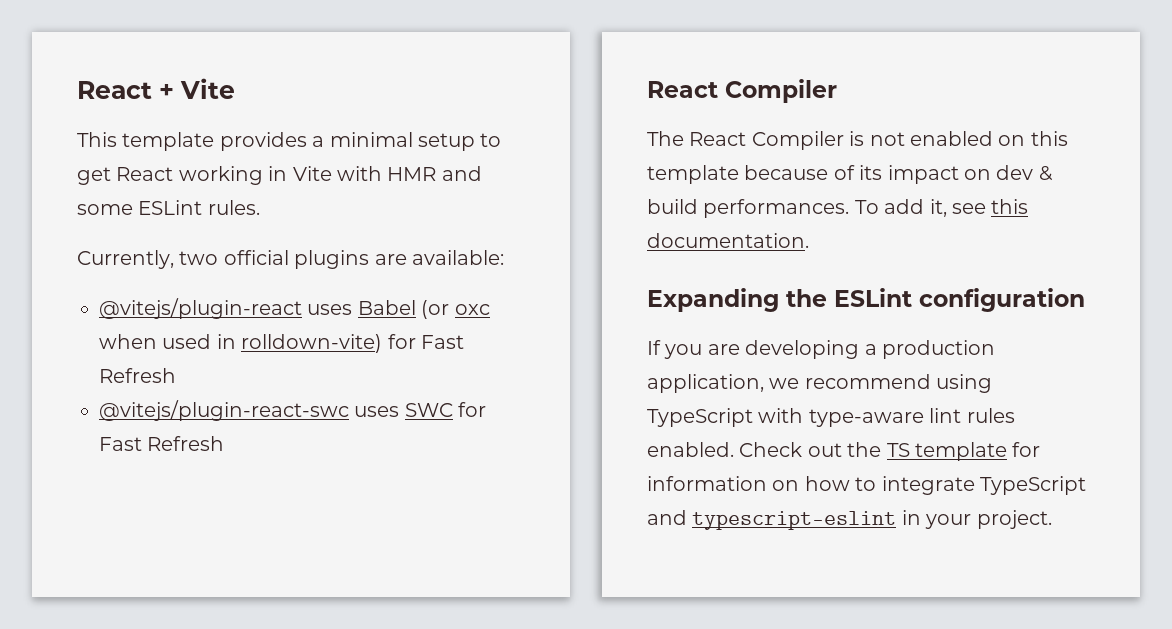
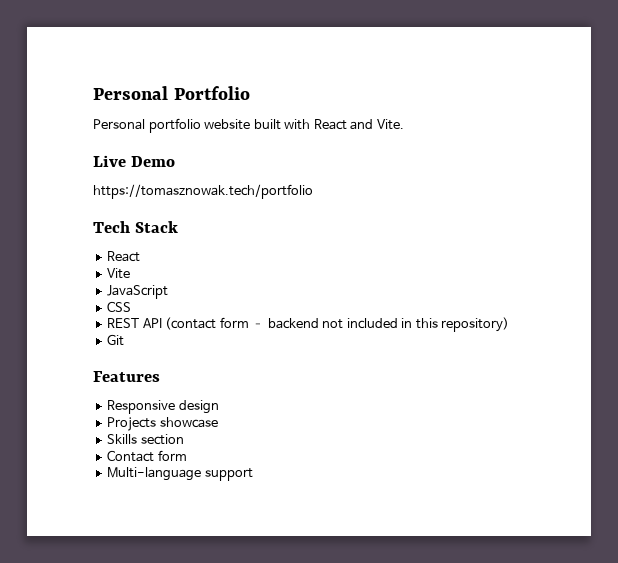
[77,78,235,99] [77,132,502,151] [77,166,482,185] [77,200,260,215] [77,250,504,269] [99,298,490,319] [99,334,464,353] [99,368,176,383] [99,400,487,421] [99,436,225,451] [647,79,837,103] [647,131,1068,150] [647,165,1053,184] [647,199,1029,218] [647,233,809,248] [647,288,1085,312] [647,340,995,359] [647,374,993,393] [647,408,1015,427] [647,442,1041,461] [647,476,1086,495] [647,510,1052,530] React + Vite // This template provides a minimal setup to get React working in Vite with HMR and some ESLint rules. // Currently, two official plugins are available: // @vitejs/plugin-react uses Babel (or oxc when used in rolldown-vite) for Fast Refresh // @vitejs/plugin-react-swc uses SWC for Fast Refresh // React Compiler // The React Compiler is not enabled on this template because of its impact on dev & build performances. To add it, see this documentation. // Expanding the ESLint configuration // If you are developing a production application, we recommend using TypeScript with type-aware lint rules enabled. Check out the TS template for information on how to integrate TypeScript and typescript-eslint in your project. -> [93,86,250,100] [93,118,404,133] [93,155,176,167] [93,184,313,199] [93,221,179,233] [107,251,141,262] [107,268,131,279] [107,285,169,299] [107,301,132,312] [107,317,510,332] [107,334,125,346] [93,371,160,382] [107,400,219,414] [107,417,218,431] [107,434,184,445] [107,450,187,462] [107,467,253,481] Personal Portfolio // Personal portfolio website built with React and Vite. // Live Demo // https://tomasznowak.tech/portfolio // Tech Stack // React // Vite // JavaScript // CSS // REST API (contact form – backend not included in this repository) // Git // Features // Responsive design // Projects showcase // Skills section // Contact form // Multi-language support

